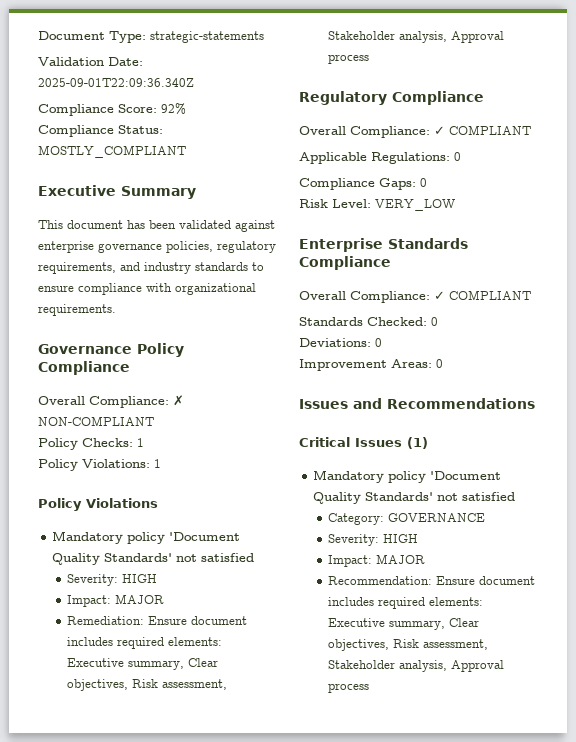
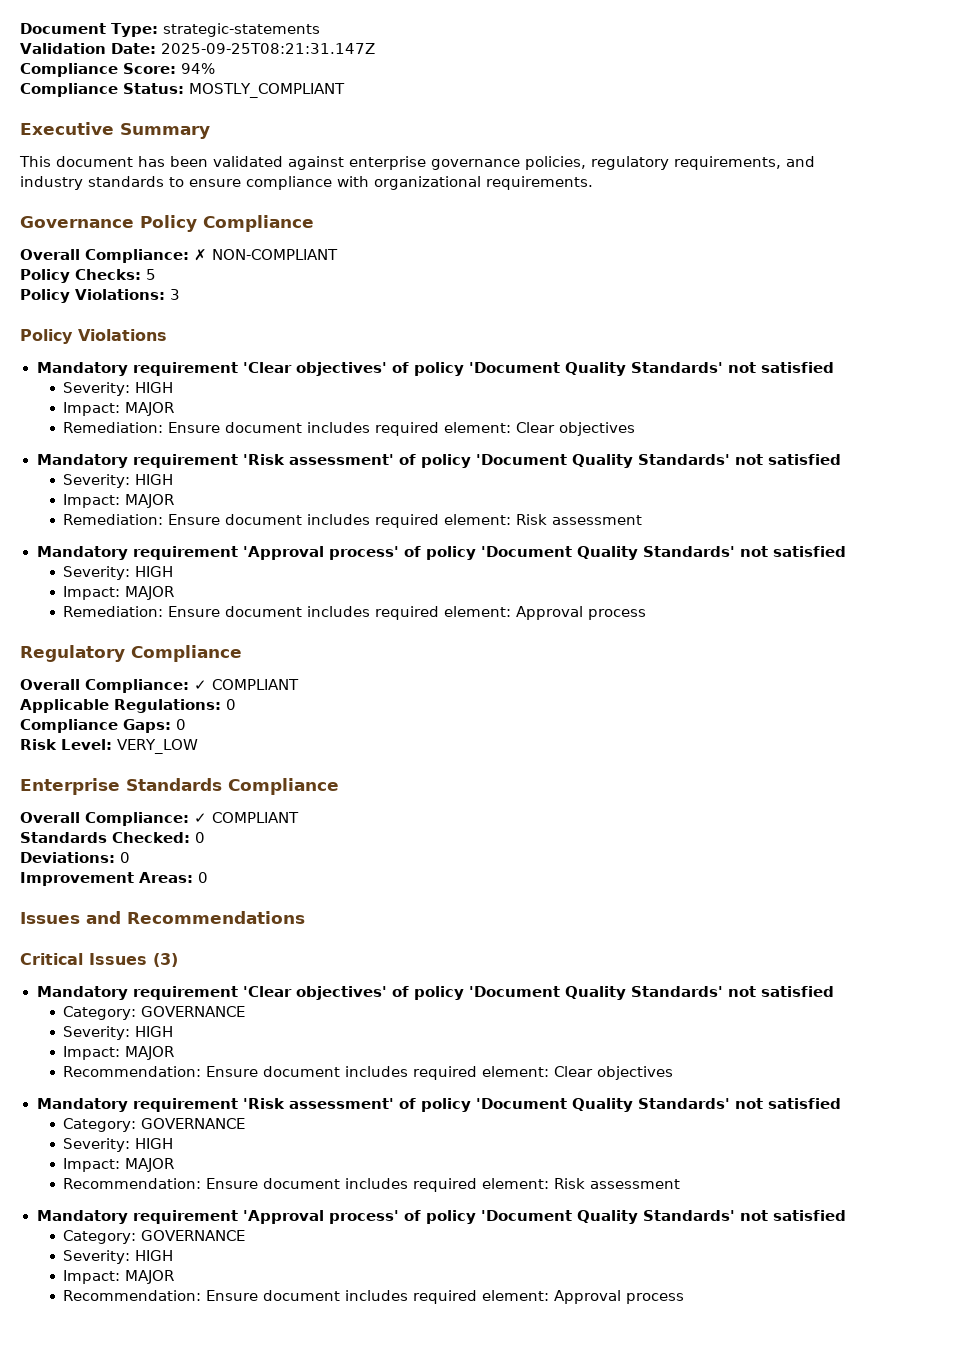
[38,78,194,87] 2025-09-01T22:09:36.340Z -> [161,43,375,54] 2025-09-25T08:21:31.147Z
[161,103,186,115] 92% -> [181,63,215,74] 94%
[137,438,144,447] 1 -> [146,269,156,280] 5
[154,459,161,468] 1 -> [170,289,180,300] 3
(124, 537) none -> [132,362,409,376] requirement 'Clear objectives' of
[168,637,223,646] [67,658,219,670] [67,679,228,691] [328,31,448,43] elements: Executive summary, Clear objectives, Risk assessment, Stakeholder analysis, -> [444,422,636,436] [36,454,841,468] [63,474,174,488] [63,494,175,508] [63,514,643,528] [36,546,846,560] [63,566,174,580] [63,586,175,600] [63,606,512,620] element: Clear objectives // Mandatory requirement 'Risk assessment' of policy 'Document Quality Standards' not satisfied // Severity: HIGH // Impact: MAJOR // Remediation: Ensure document includes required element: Risk assessment // Mandatory requirement 'Approval process' of policy 'Document Quality Standards' not satisfied // Severity: HIGH // Impact: MAJOR // Remediation: Ensure document includes required element:
[407,437,428,449] [313,470,385,483] (1) // Mandatory -> [153,953,178,967] [36,986,409,1000] (3) // Mandatory requirement 'Clear objectives' of
[429,597,484,606] [328,618,480,630] [328,639,489,651] [328,660,448,672] elements: Executive summary, Clear objectives, Risk assessment, Stakeholder analysis, -> [482,1066,674,1080] [36,1098,841,1112] [63,1118,246,1132] [63,1138,174,1152] [63,1158,175,1172] [63,1178,681,1192] [36,1210,846,1224] [63,1230,246,1244] [63,1250,174,1264] [63,1270,175,1284] [63,1290,550,1304] element: Clear objectives // Mandatory requirement 'Risk assessment' of policy 'Document Quality Standards' not satisfied // Category: GOVERNANCE // Severity: HIGH // Impact: MAJOR // Recommendation: Ensure document includes required element: Risk assessment // Mandatory requirement 'Approval process' of policy 'Document Quality Standards' not satisfied // Category: GOVERNANCE // Severity: HIGH // Impact: MAJOR // Recommendation: Ensure document includes required element:

